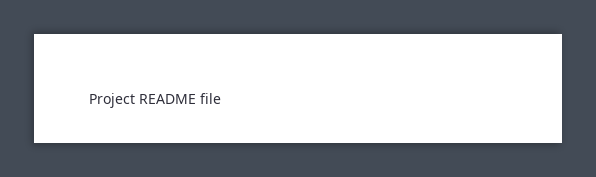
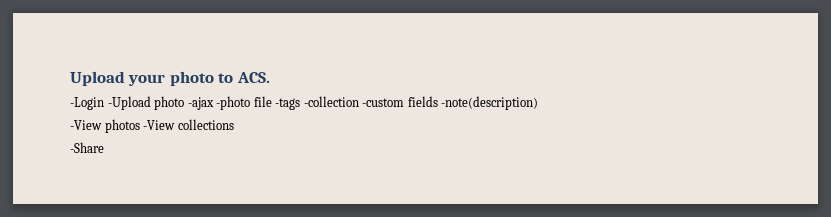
[89,93,221,108] Project README file -> [70,71,270,86] [70,96,539,110] [70,119,234,133] [70,142,104,153] Upload your photo to ACS. // -Login -Upload photo -ajax -photo file -tags -collection -custom fields -note(description) // -View photos -View collections // -Share

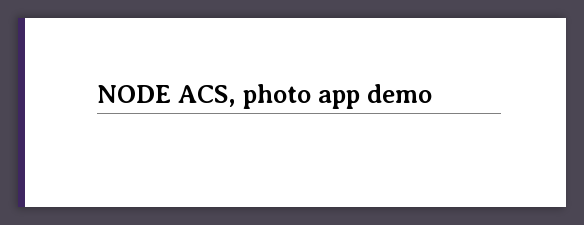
[70,71,270,86] [70,96,539,110] [70,119,234,133] [70,142,104,153] Upload your photo to ACS. // -Login -Upload photo -ajax -photo file -tags -collection -custom fields -note(description) // -View photos -View collections // -Share -> [97,84,433,109] NODE ACS, photo app demo

